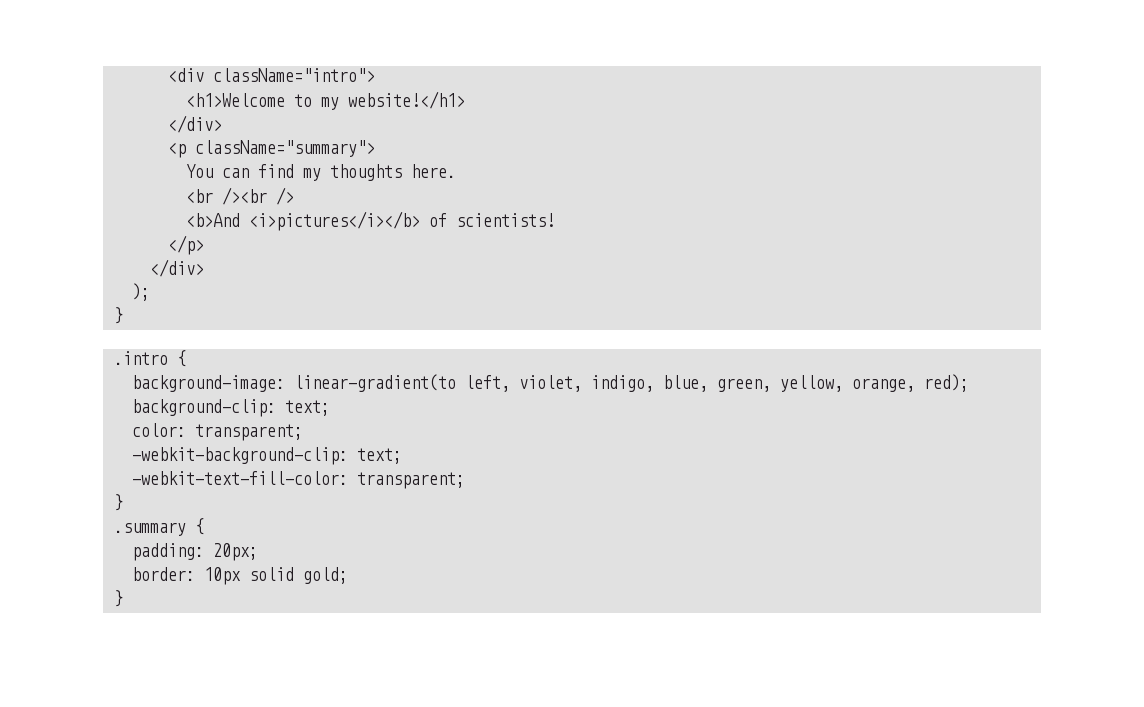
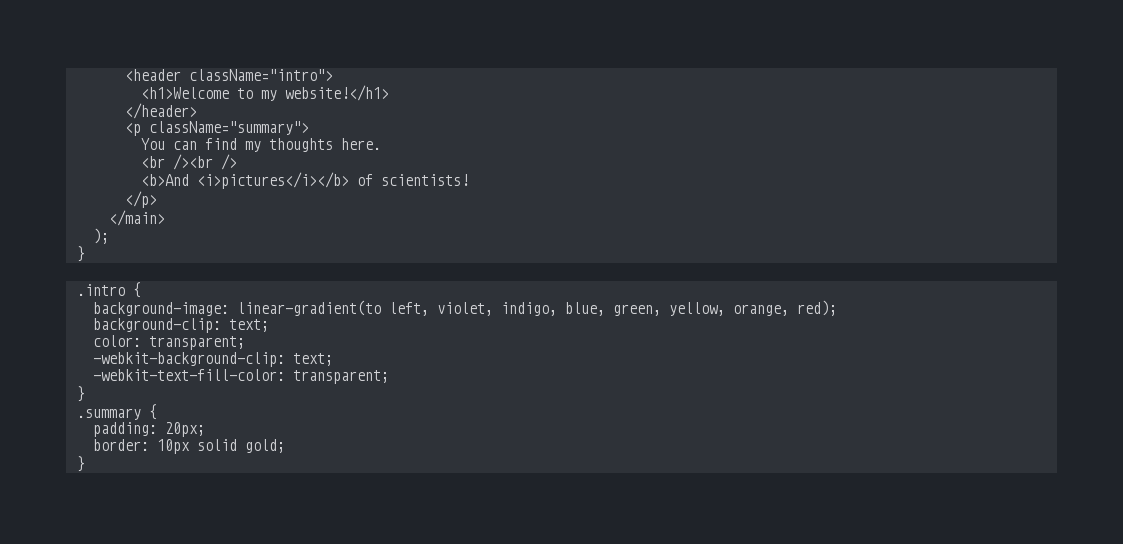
[168,68,205,82] <div -> [124,69,181,81] <header
[168,115,223,133] </div> -> [124,103,197,119] </header>
[150,259,205,277] </div> -> [108,210,165,226] </main>

